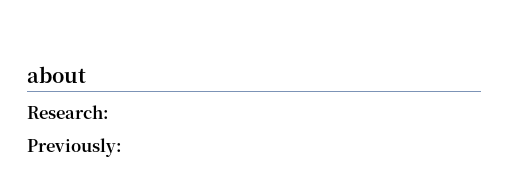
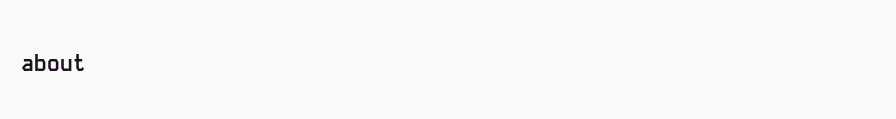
[27,105,109,119] [27,138,122,157] // Research: // Previously: -> (86, 62) none

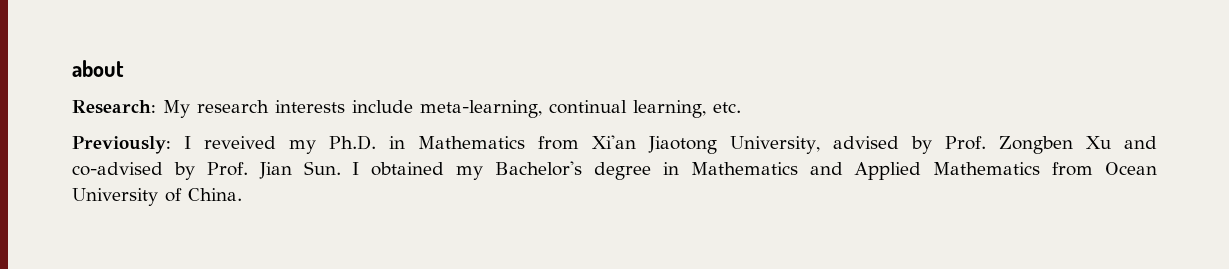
(86, 62) none -> [72,100,741,118] [72,135,1157,154] [72,161,1157,180] [72,188,242,206] // Research: My research interests include meta-learning, continual learning, etc. // Previously: I reveived my Ph.D. in Mathematics from Xi'an Jiaotong University, advised by Prof. Zongben Xu and co-advised by Prof. Jian Sun. I obtained my Bachelor's degree in Mathematics and Applied Mathematics from Ocean University of China.

